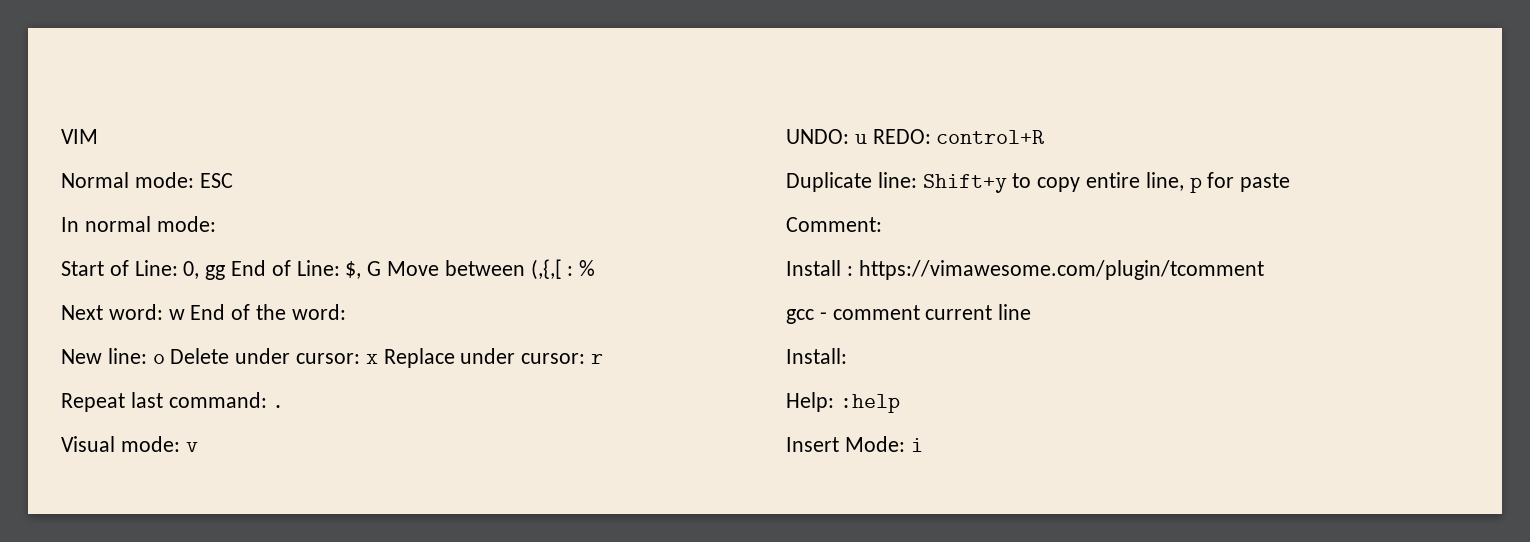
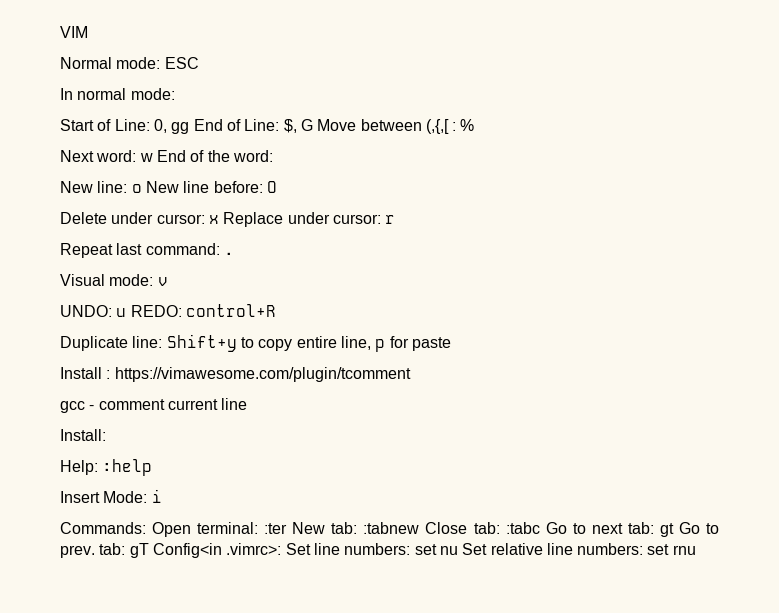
(165, 359) none -> [145,181,277,193] New line before: O //
[786,217,882,232] // Comment: -> (451, 344) none
(923, 445) none -> [60,522,719,537] [60,543,696,558] // Commands: Open terminal: :ter New tab: :tabnew Close tab: :tabc Go to next tab: gt Go to prev. tab: gT Config<in .vimrc>: Set line numbers: set nu Set relative line numbers: set rnu

